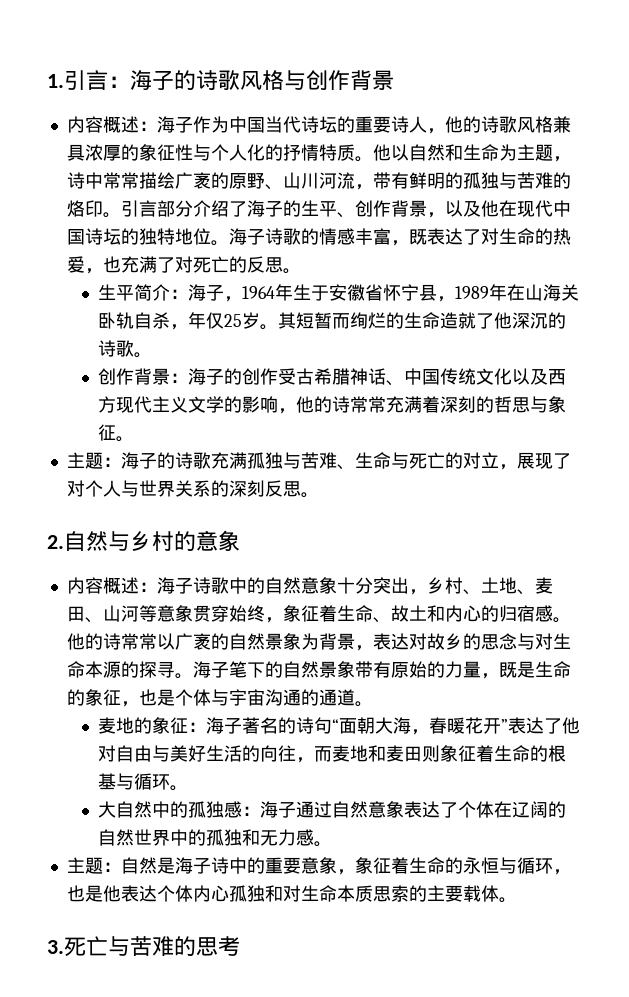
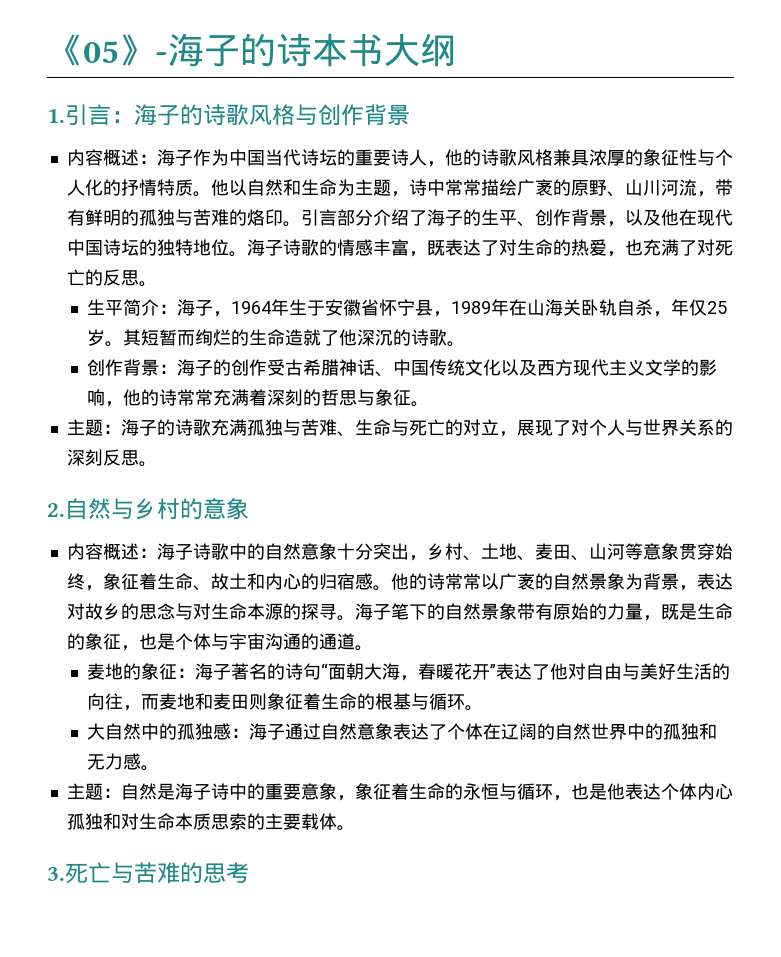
(47, 81) none -> [47,33,456,67] 《05》-海子的诗本书大纲 //

